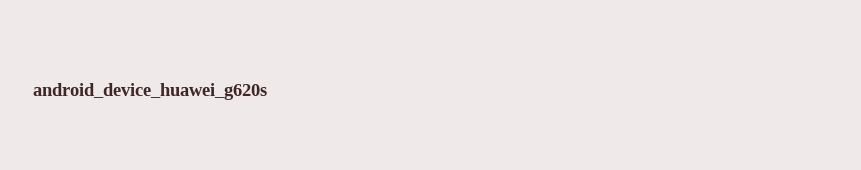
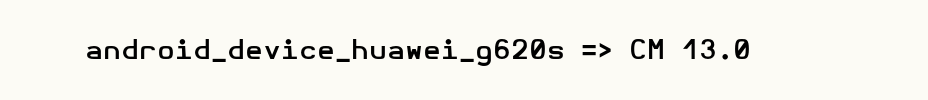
(267, 91) none -> [581,39,751,60] => CM 13.0

